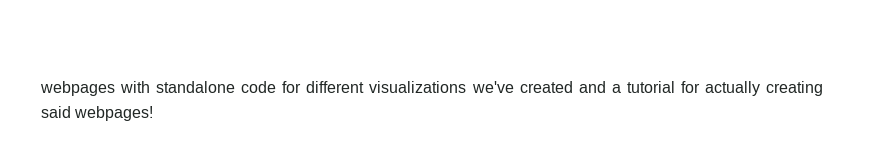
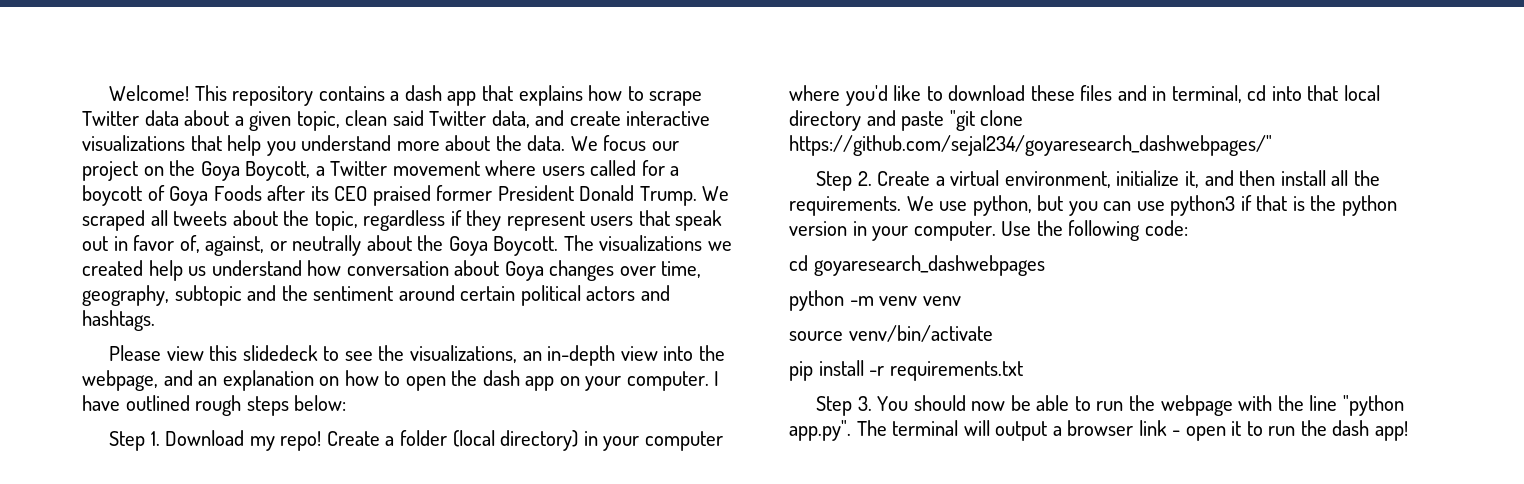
[40,81,823,96] [41,106,154,121] webpages with standalone code for different visualizations we've created and a tutorial for actually creating said webpages! -> [109,85,703,106] [82,110,711,131] [82,135,679,156] [82,160,680,181] [82,185,730,206] [82,210,723,231] [82,235,732,256] [82,260,702,281] [82,285,670,306] [82,310,155,331] [109,345,725,366] [82,370,720,391] [82,395,347,416] [109,430,723,451] [789,85,1380,106] [789,110,1024,131] [789,135,1272,156] [816,170,1380,191] [789,195,1397,216] [789,220,1188,241] [789,255,1045,276] [789,290,961,311] [789,325,993,342] [789,360,1023,381] [816,395,1404,416] [789,420,1408,441] Welcome! This repository contains a dash app that explains how to scrape Twitter data about a given topic, clean said Twitter data, and create interactive visualizations that help you understand more about the data. We focus our project on the Goya Boycott, a Twitter movement where users called for a boycott of Goya Foods after its CEO praised former President Donald Trump. We scraped all tweets about the topic, regardless if they represent users that speak out in favor of, against, or neutrally about the Goya Boycott. The visualizations we created help us understand how conversation about Goya changes over time, geography, subtopic and the sentiment around certain political actors and hashtags. // Please view this slidedeck to see the visualizations, an in-depth view into the webpage, and an explanation on how to open the dash app on your computer. I have outlined rough steps below: // Step 1. Download my repo! Create a folder (local directory) in your computer where you'd like to download these files and in terminal, cd into that local directory and paste "git clone https://github.com/sejal234/goyaresearch_dashwebpages/" // Step 2. Create a virtual environment, initialize it, and then install all the requirements. We use python, but you can use python3 if that is the python version in your computer. Use the following code: // cd goyaresearch_dashwebpages // python -m venv venv // source venv/bin/activate // pip install -r requirements.txt // Step 3. You should now be able to run the webpage with the line "python app.py". The terminal will output a browser link - open it to run the dash app!

